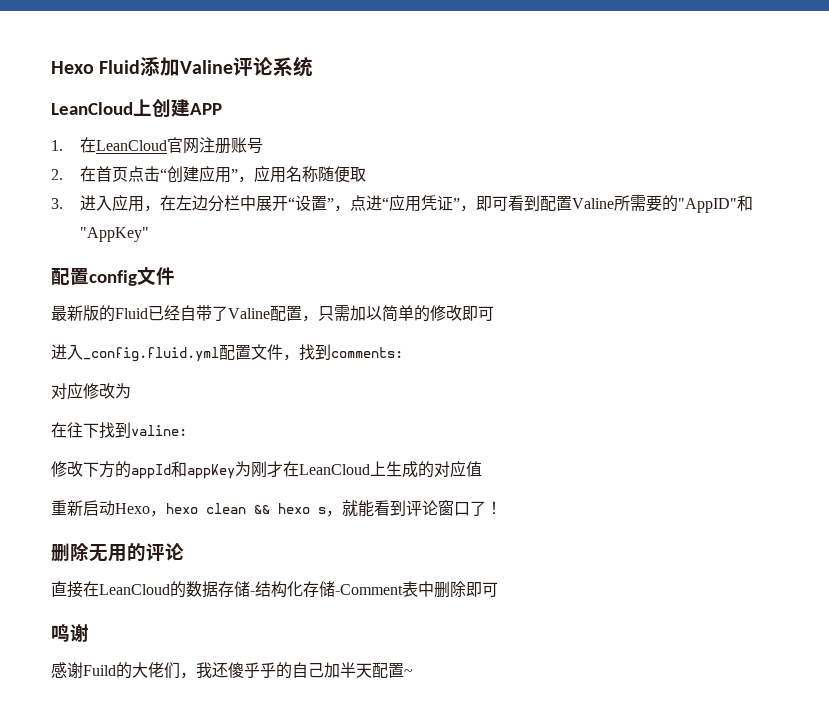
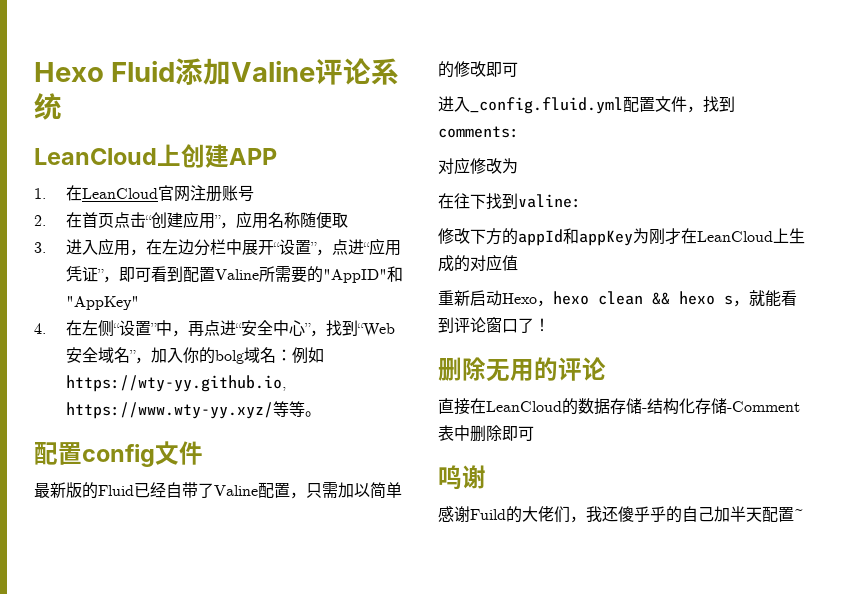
(149, 234) none -> [34,320,395,337] [65,347,324,364] [65,375,286,392] [65,401,321,419] // 4.在左侧“设置”中，再点进“安全中心”，找到“Web安全域名”，加入你的bolg域名：例如https://wty-yy.github.io, https://www.wty-yy.xyz/等等。

